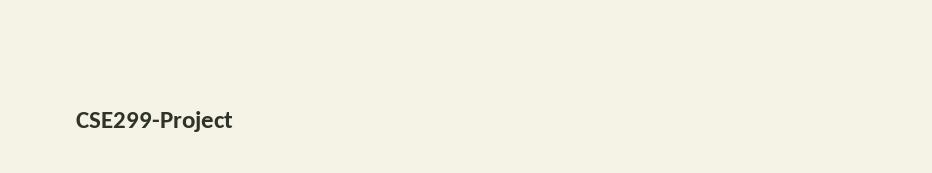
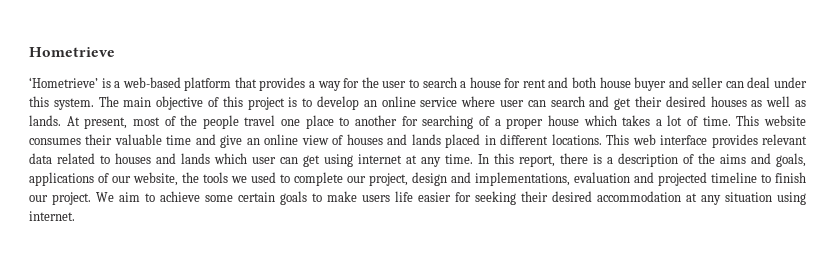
[76,111,233,132] CSE299-Project -> [29,47,115,57] [29,77,808,91] [29,96,806,110] [29,115,806,129] [29,134,808,148] [29,153,806,167] [29,172,806,186] [29,191,806,205] [29,211,75,221] Hometrieve // ‘Hometrieve’ is a web-based platform that provides a way for the user to search a house for rent and both house buyer and seller can deal under this system. The main objective of this project is to develop an online service where user can search and get their desired houses as well as lands. At present, most of the people travel one place to another for searching of a proper house which takes a lot of time. This website consumes their valuable time and give an online view of houses and lands placed in different locations. This web interface provides relevant data related to houses and lands which user can get using internet at any time. In this report, there is a description of the aims and goals, applications of our website, the tools we used to complete our project, design and implementations, evaluation and projected timeline to finish our project. We aim to achieve some certain goals to make users life easier for seeking their desired accommodation at any situation using internet.

